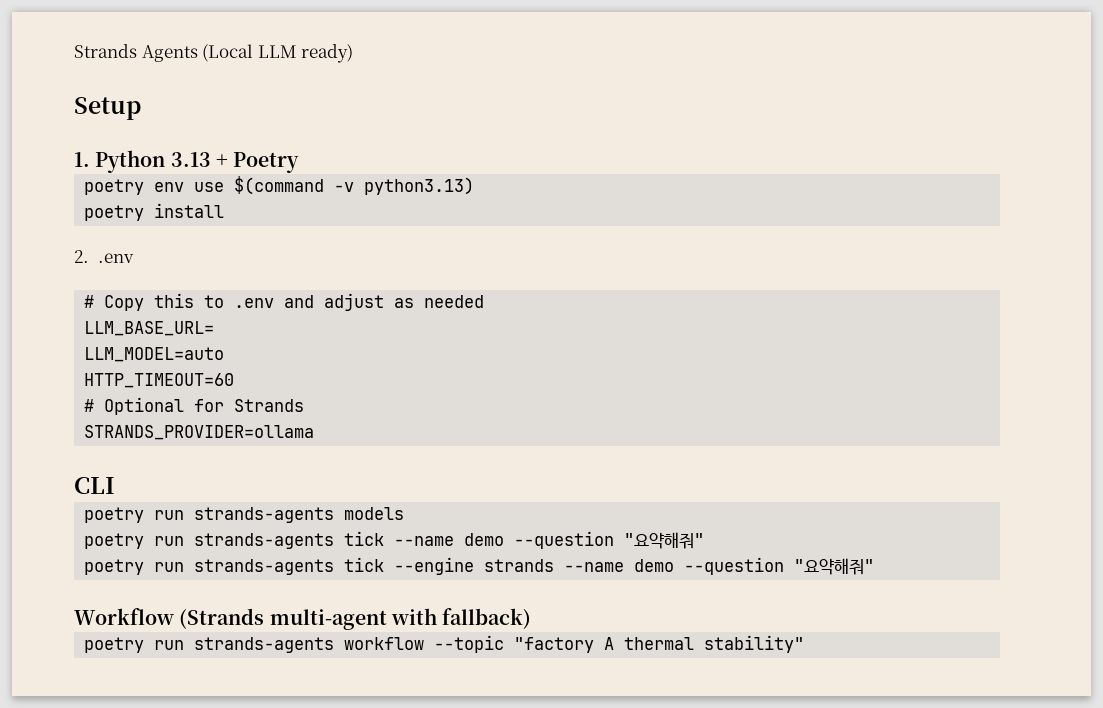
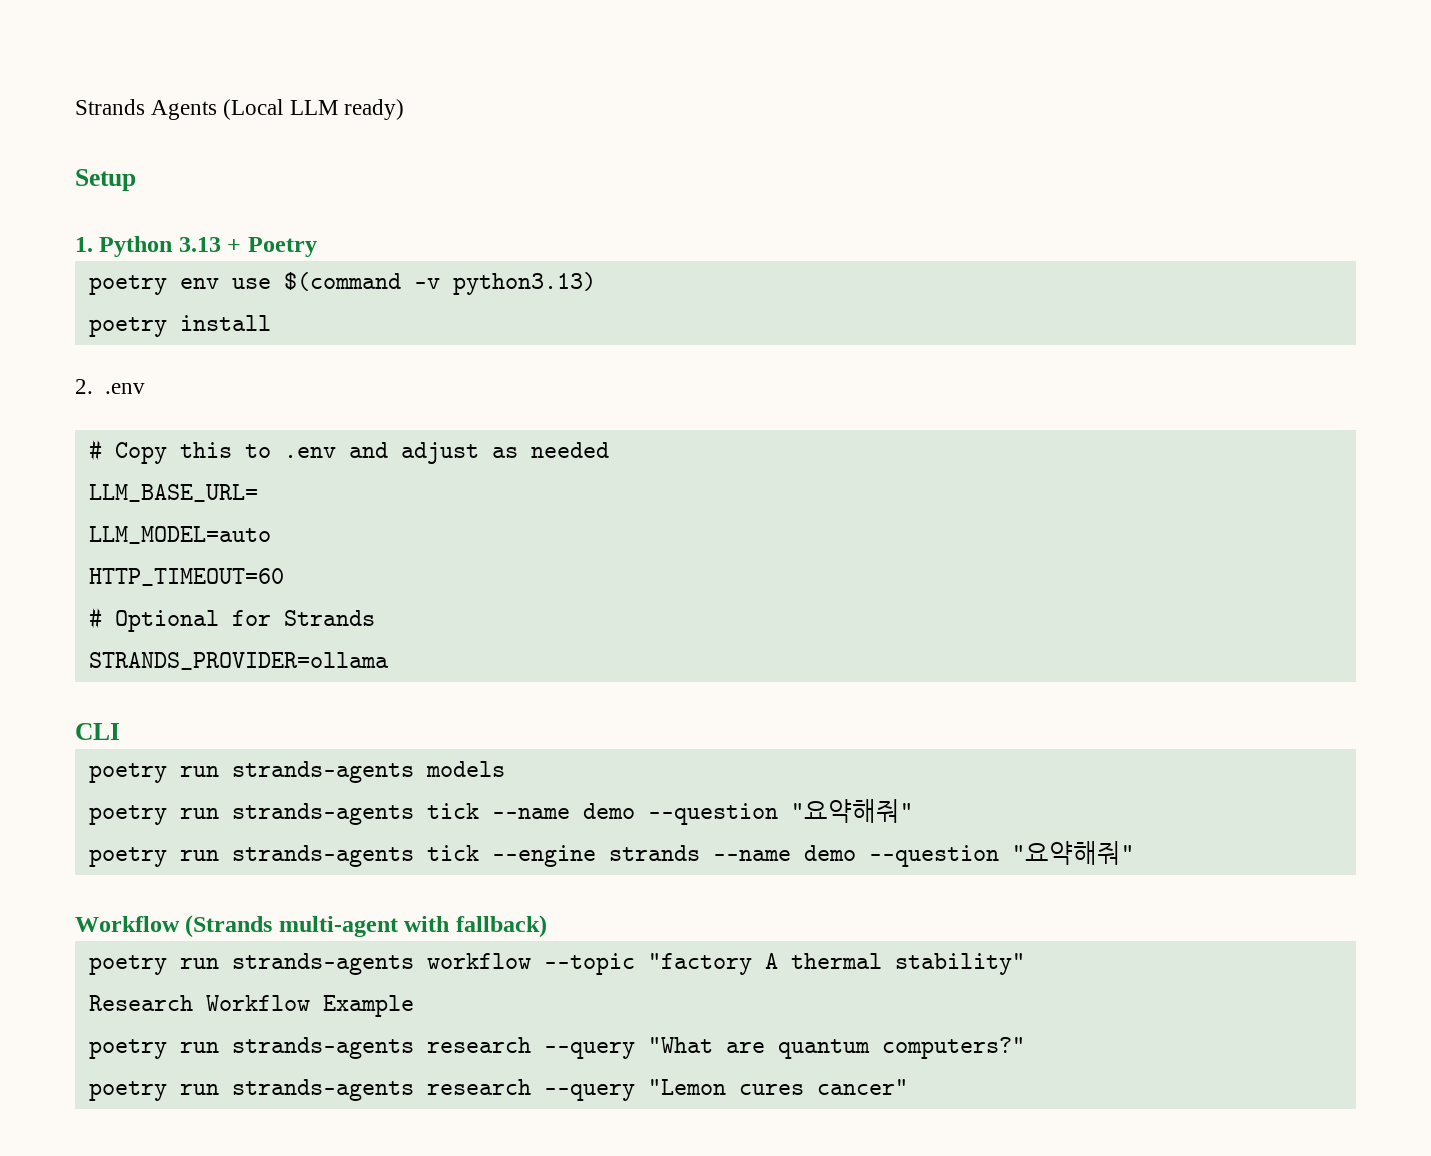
(805, 644) none -> [88,995,414,1017] [88,1037,1025,1059] [88,1079,908,1101] // Research Workflow Example // poetry run strands-agents research --query "What are quantum computers?" // poetry run strands-agents research --query "Lemon cures cancer"

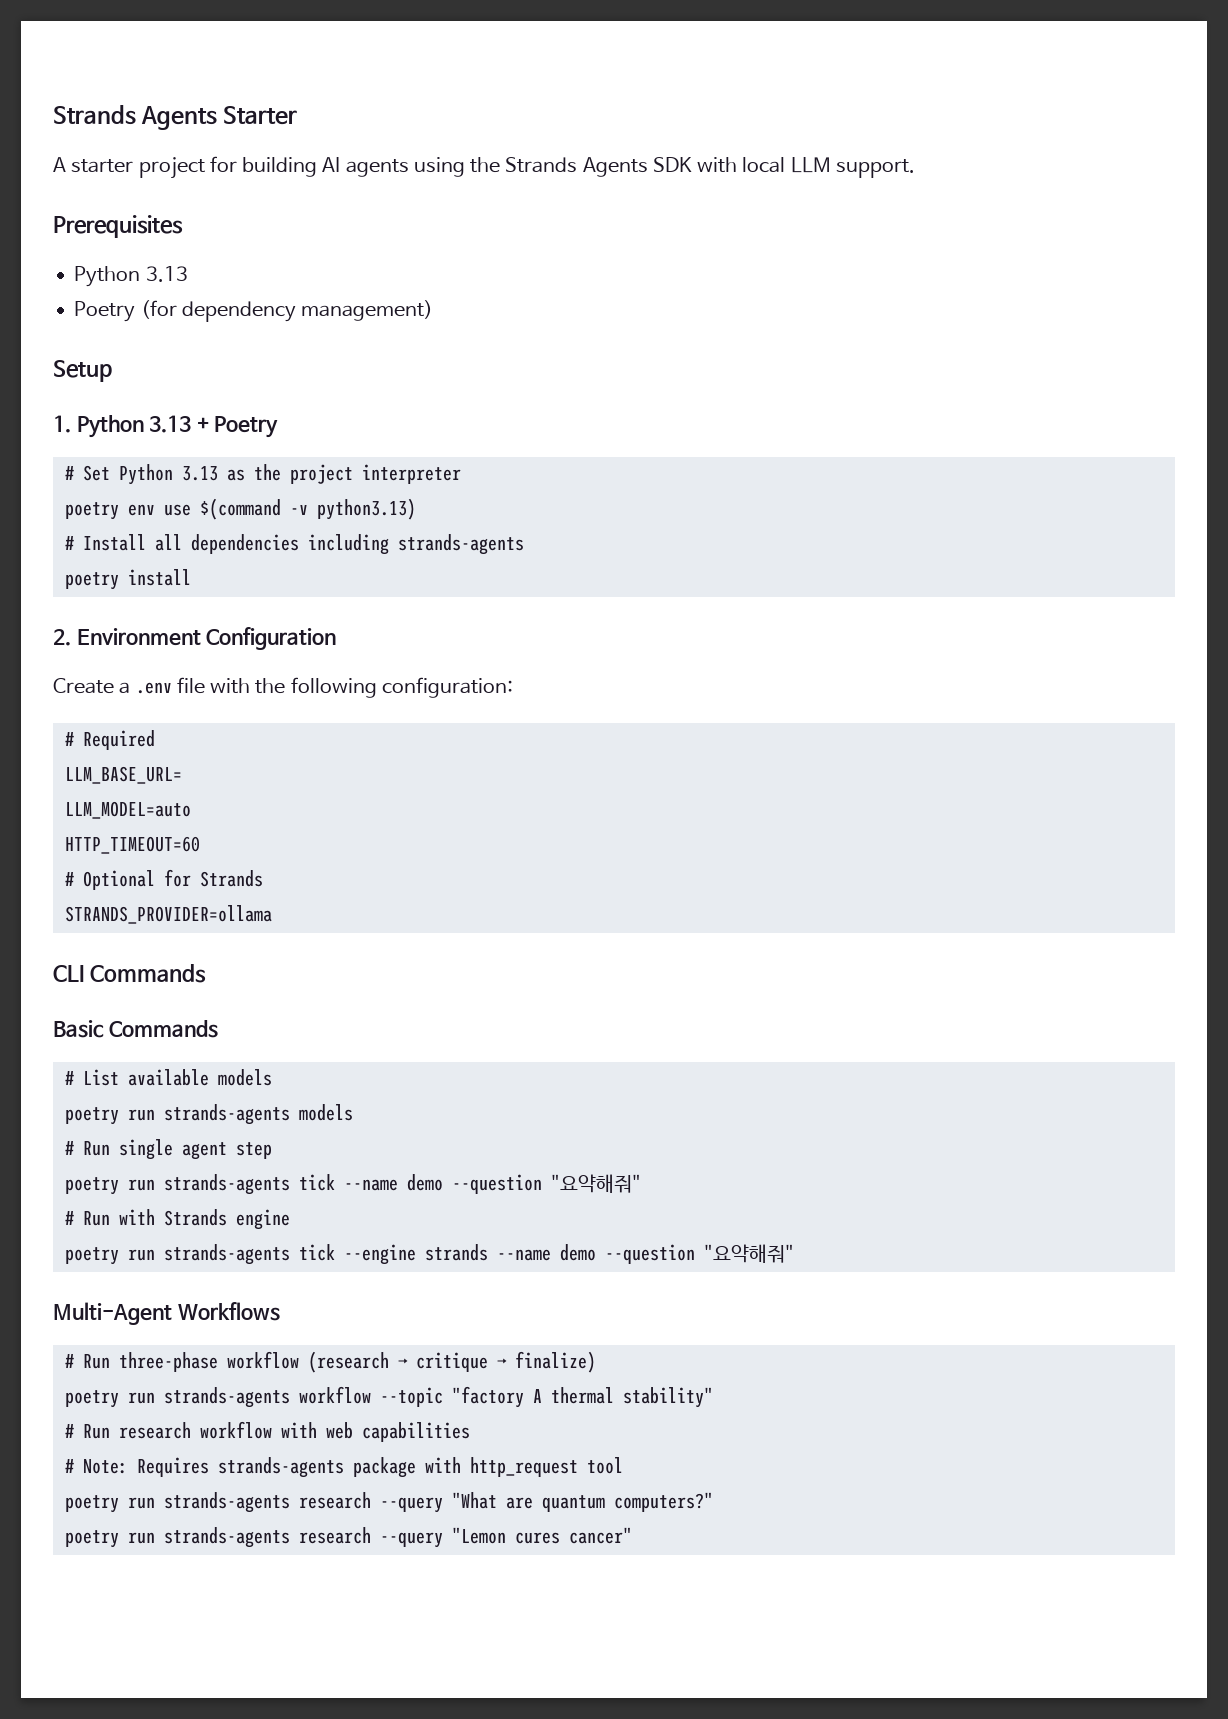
[75,99,404,120] Strands Agents (Local LLM ready) -> [53,105,298,130] [53,156,915,179] [53,215,183,238] [74,266,188,287] [74,300,434,322] Strands Agents Starter // A starter project for building AI agents using the Strands Agents SDK with local LLM support. // Prerequisites // Python 3.13 // Poetry (for dependency management)
(317, 247) none -> [64,464,461,485] // # Set Python 3.13 as the project interpreter
[88,315,271,337] [75,379,145,394] [88,439,609,464] poetry install // 2. .env // # Copy this to .env and adjust as needed -> [64,534,524,555] [64,569,191,590] [53,627,337,650] [53,677,513,698] [64,730,155,750] # Install all dependencies including strands-agents // poetry install // 2. Environment Configuration // Create a .env file with the following configuration: // # Required
(120, 731) none -> [89,964,206,983] [53,1020,218,1038] [64,1069,272,1086] Commands // Basic Commands // # List available models
(505, 769) none -> [64,1139,272,1160] // # Run single agent step
(913, 811) none -> [64,1209,290,1230] // # Run with Strands engine
[75,915,547,938] Workflow (Strands multi-agent with fallback) -> [53,1302,280,1325] [64,1351,596,1373] Multi-Agent Workflows // # Run three-phase workflow (research → critique → finalize)
[88,995,414,1017] Research Workflow Example -> [64,1421,470,1442] [64,1457,623,1478] # Run research workflow with web capabilities // # Note: Requires strands-agents package with http_request tool

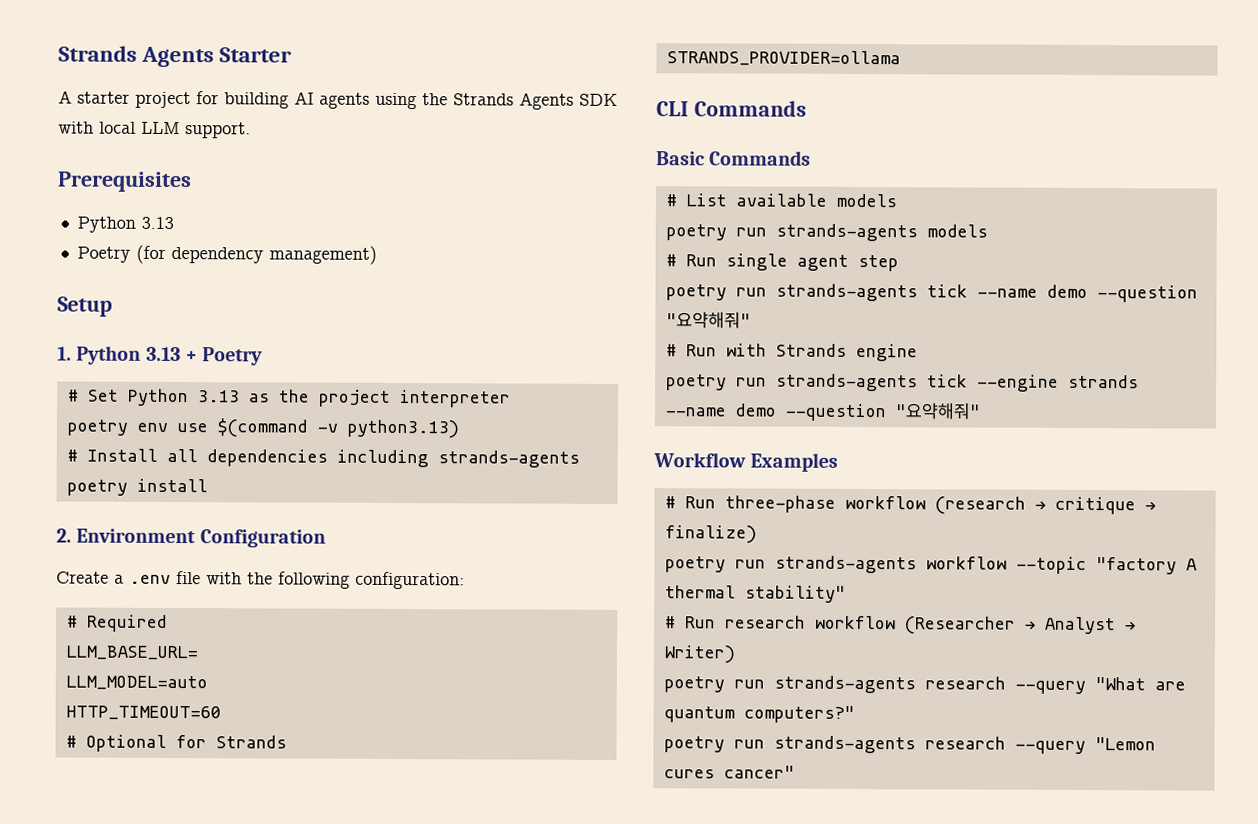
[53,1302,280,1325] Multi-Agent Workflows -> [653,452,839,472] Workflow Examples
[280,1422,470,1442] [64,1457,623,1478] with web capabilities // # Note: Requires strands-agents package with http_request tool -> [904,616,1136,635] [663,645,735,664] (Researcher → Analyst → Writer)

